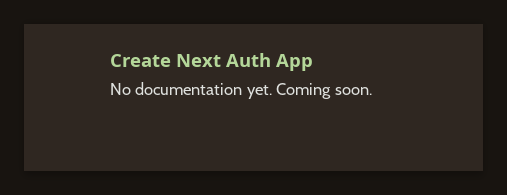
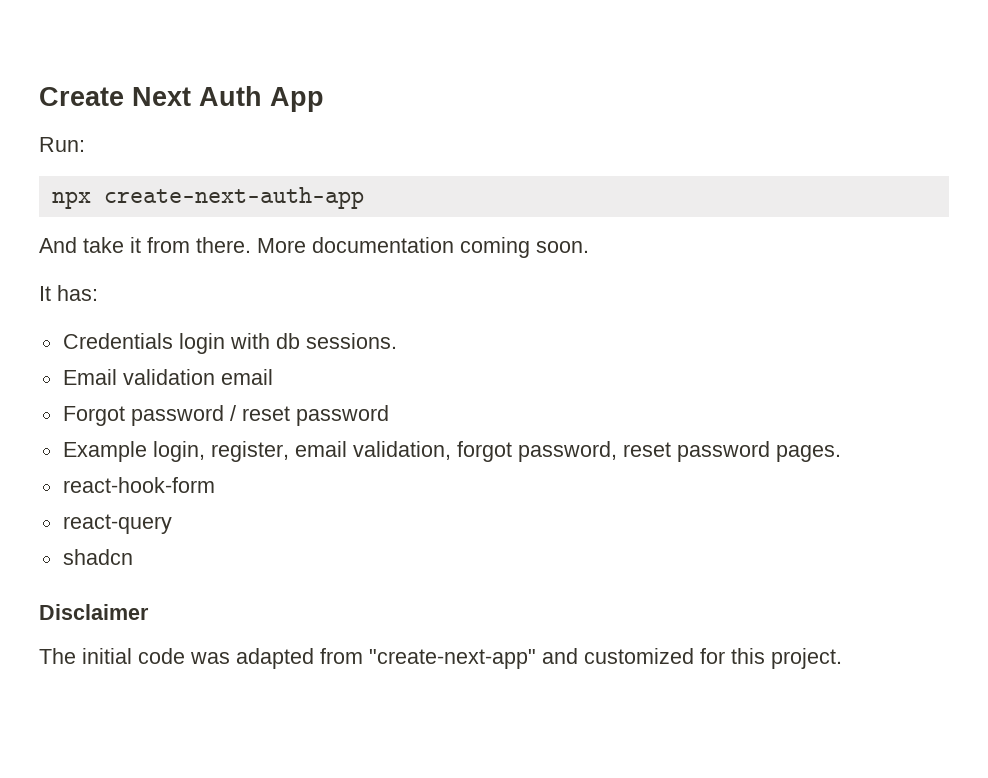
[110,82,372,99] No documentation yet. Coming soon. -> [39,137,85,152] [51,187,364,209] [39,237,589,258] [39,285,98,301] [62,333,397,354] [62,369,273,385] [62,405,389,426] [62,441,841,462] [62,477,215,493] [62,514,172,534] [62,549,133,565] [39,604,149,620] [39,648,842,669] Run: // npx create-next-auth-app // And take it from there. More documentation coming soon. // It has: // Credentials login with db sessions. // Email validation email // Forgot password / reset password // Example login, register, email validation, forgot password, reset password pages. // react-hook-form // react-query // shadcn // Disclaimer // The initial code was adapted from "create-next-app" and customized for this project.

